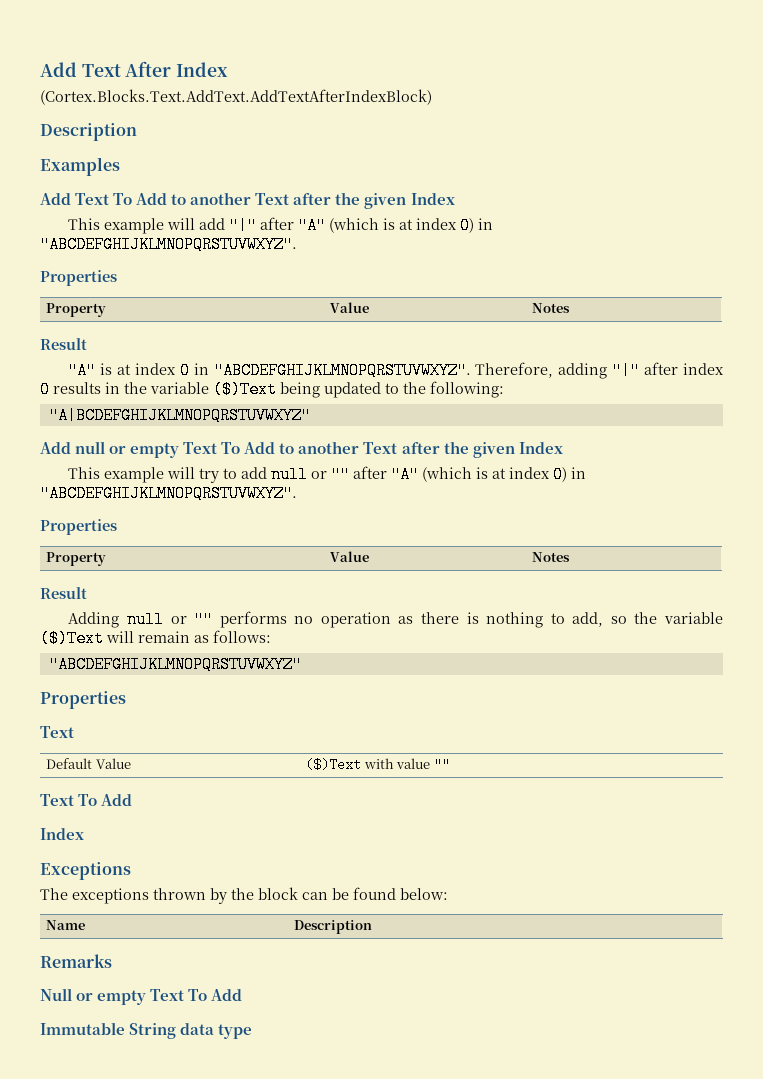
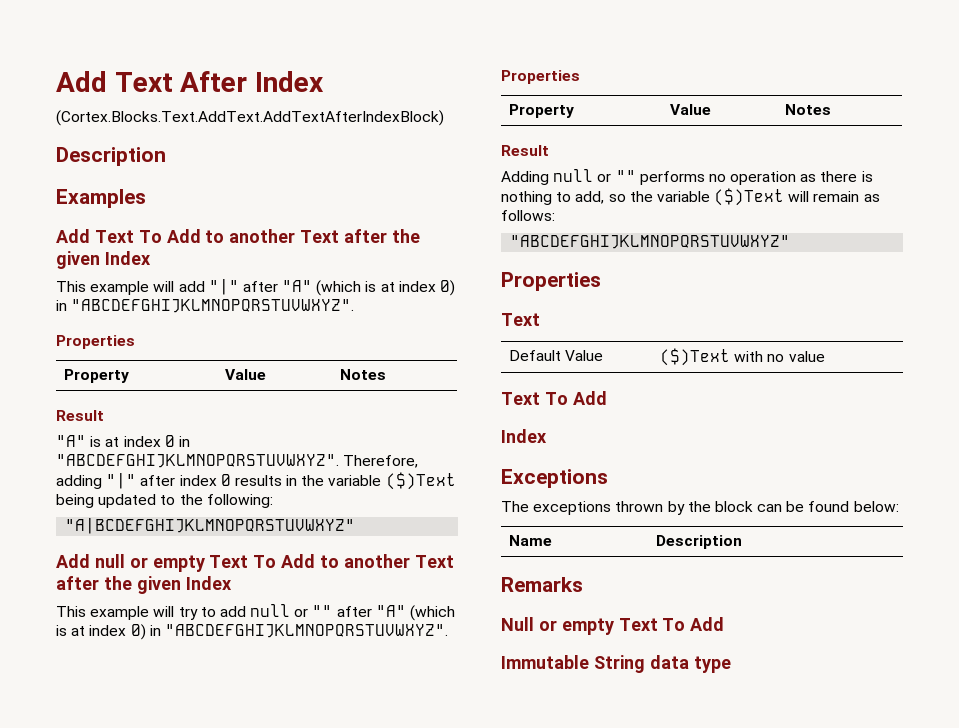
(394, 763) none -> [767,354,785,362] no
[433,758,450,771] "" -> (825, 356) none

